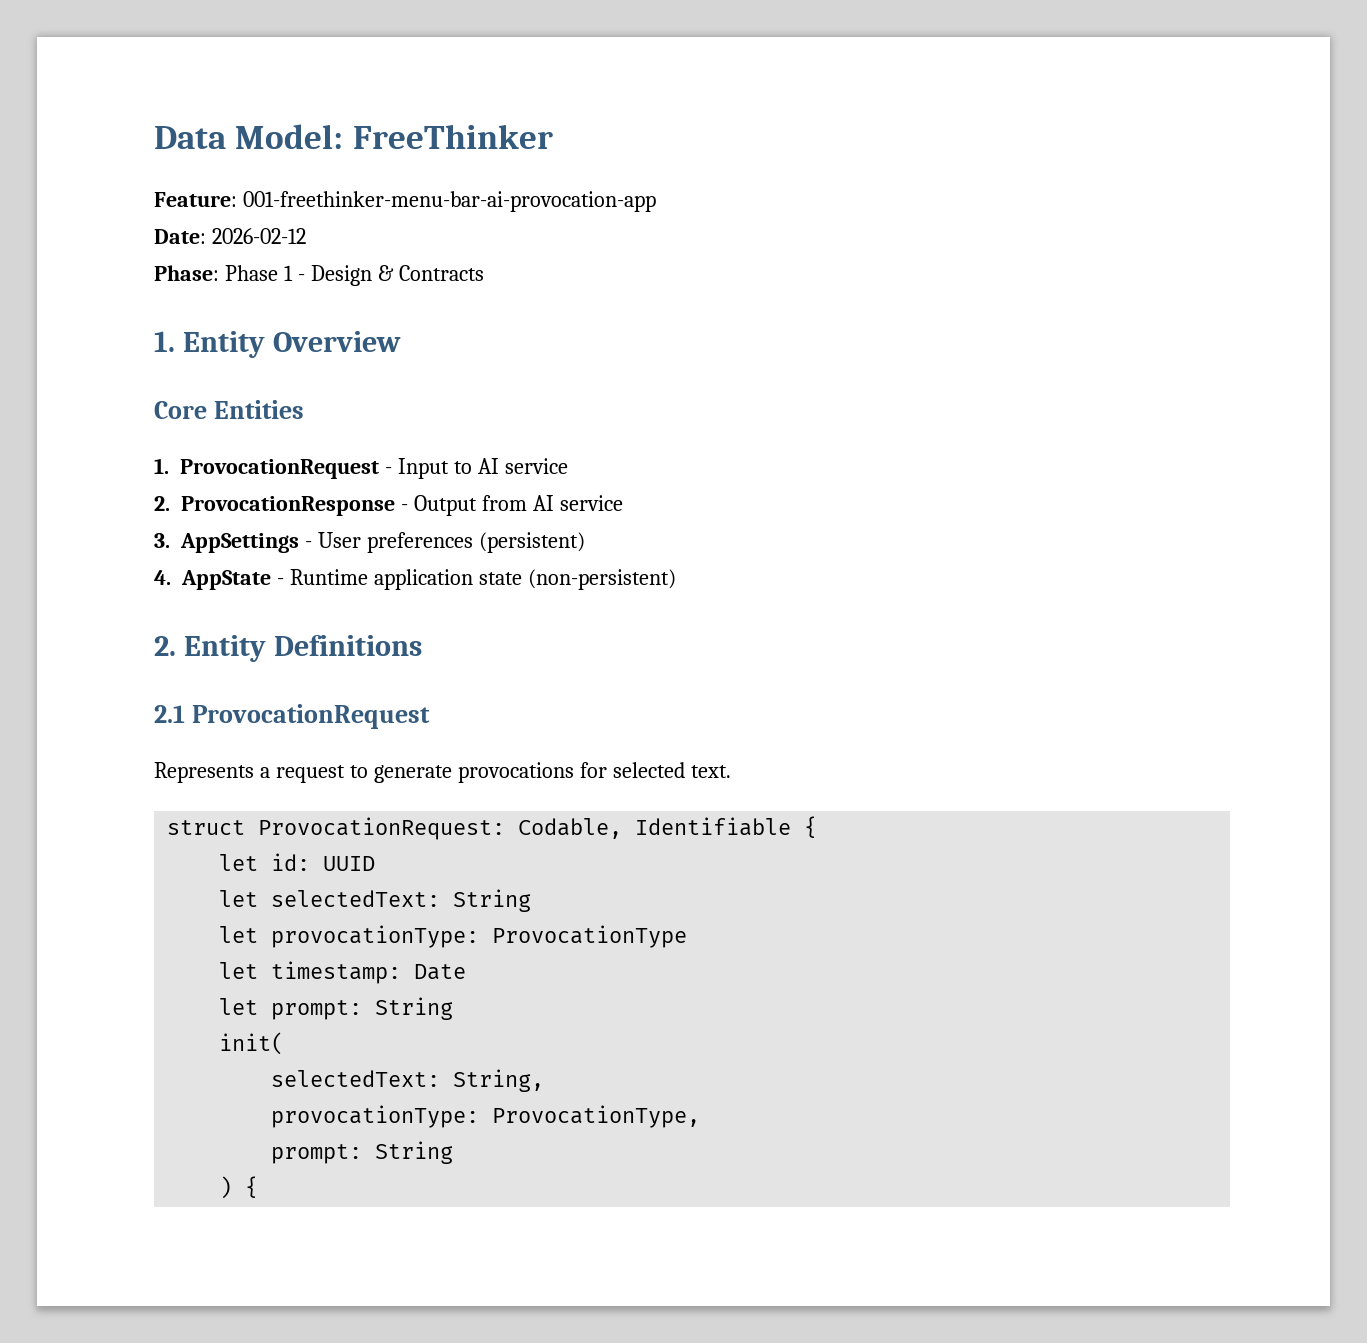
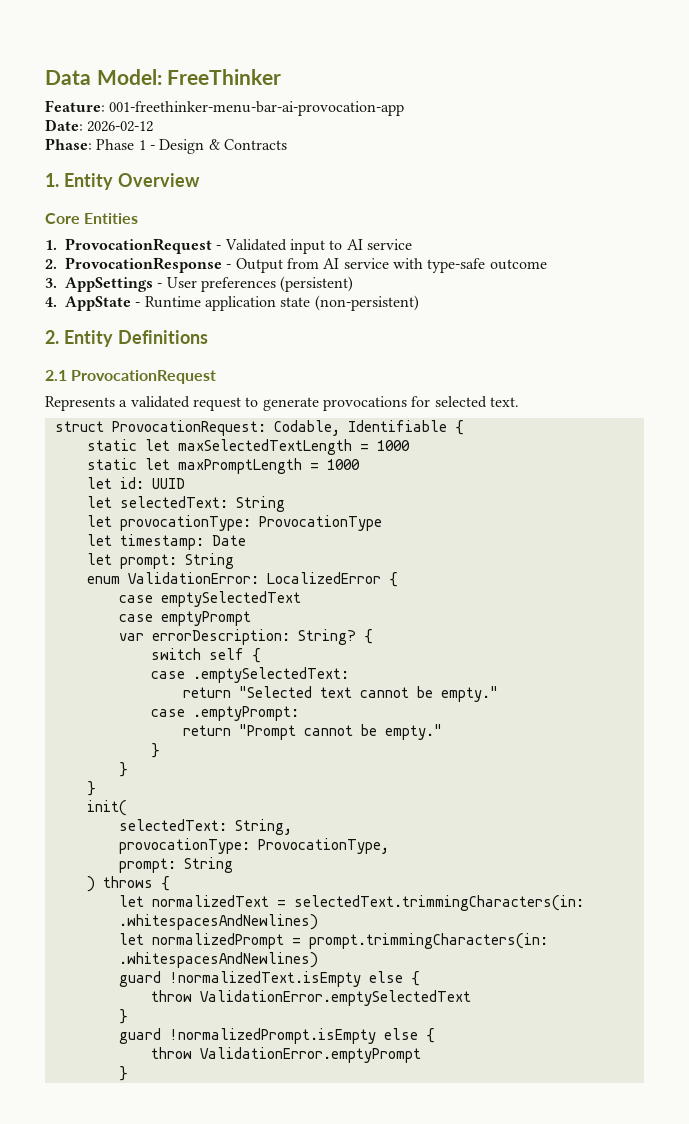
[397,458,449,479] Input -> [224,239,325,254] Validated input
(623, 503) none -> [392,258,547,273] with type-safe outcome
(270, 772) none -> [130,396,190,408] validated
(818, 827) none -> [86,439,410,455] [86,458,360,474] // static let maxSelectedTextLength = 1000 // static let maxPromptLength = 1000
(454, 1008) none -> [86,572,398,587] [118,591,301,607] [118,611,251,626] [118,629,373,645] [150,648,261,663] [150,667,349,683] [182,686,498,702] [150,706,299,721] [182,724,442,740] [150,743,160,758] [118,762,128,777] [86,781,96,796] // enum ValidationError: LocalizedError { // case emptySelectedText // case emptyPrompt // var errorDescription: String? { // switch self { // case .emptySelectedText: // return "Selected text cannot be empty." // case .emptyPrompt: // return "Prompt cannot be empty." // } // } // }
[245,1176,259,1198] { -> [102,876,170,891] [118,895,584,911] [118,914,318,930] [118,933,548,949] [118,952,318,968] [118,971,420,987] [150,990,471,1006] [118,1009,128,1024] [118,1028,435,1044] [150,1047,421,1063] [118,1066,128,1081] throws { // let normalizedText = selectedText.trimmingCharacters(in: .whitespacesAndNewlines) // let normalizedPrompt = prompt.trimmingCharacters(in: .whitespacesAndNewlines) // guard !normalizedText.isEmpty else { // throw ValidationError.emptySelectedText // } // guard !normalizedPrompt.isEmpty else { // throw ValidationError.emptyPrompt // }

